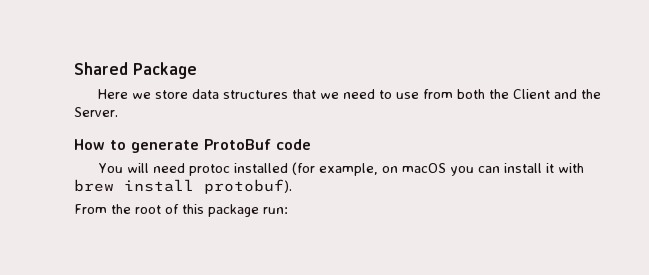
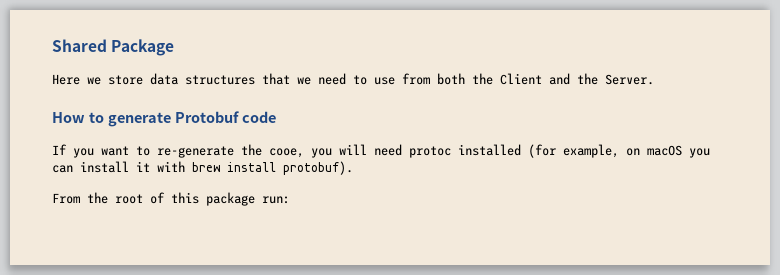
[204,139,271,150] ProtoBuf -> [174,111,239,123] Protobuf
[98,163,124,173] You -> [52,144,332,158] If you want to re-generate the cooe, you

